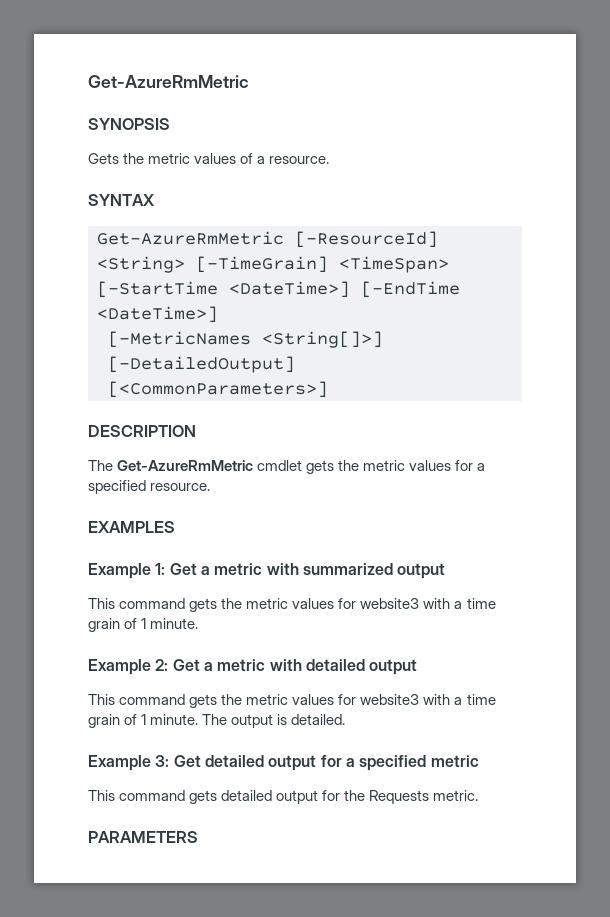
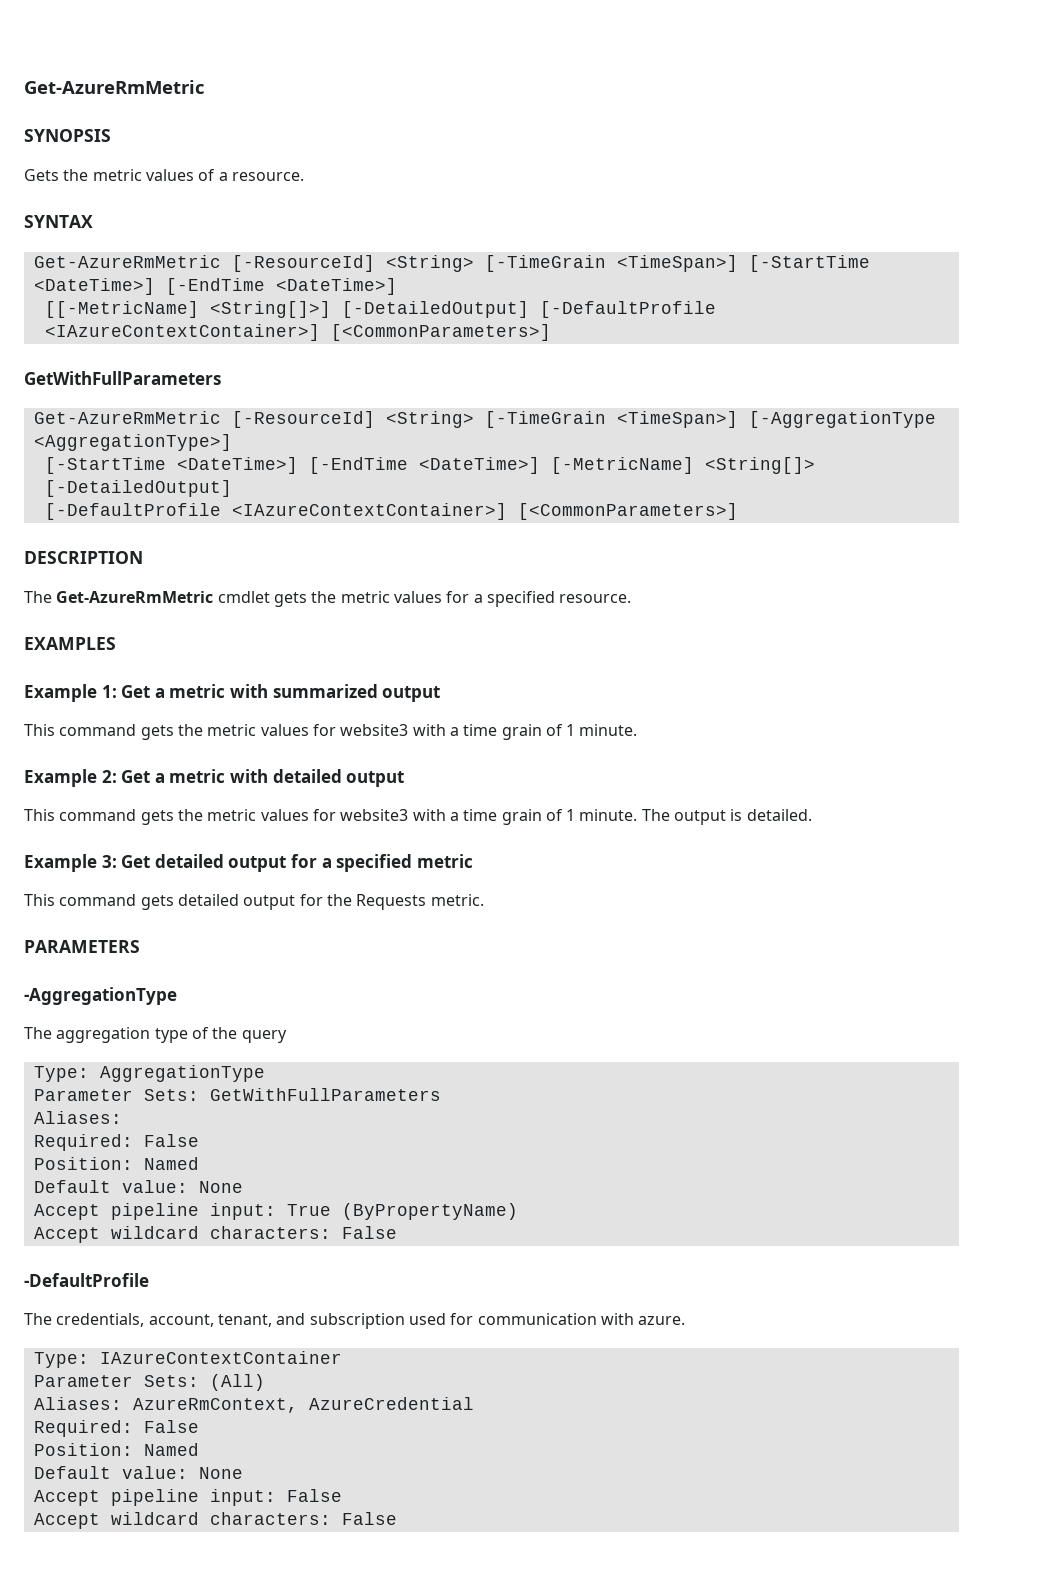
[196,256,449,273] [-TimeGrain] <TimeSpan> -> [484,255,738,272] [-TimeGrain <TimeSpan>]
[108,331,251,348] [-MetricNames -> [44,301,199,318] [[-MetricName]
(295, 364) none -> [539,301,716,318] [44,324,551,341] [24,371,221,385] [33,411,936,428] [33,434,232,451] [44,457,815,474] [44,480,232,497] [44,503,507,520] [-DefaultProfile <IAzureContextContainer>] [<CommonParameters>] // GetWithFullParameters // Get-AzureRmMetric [-ResourceId] <String> [-TimeGrain <TimeSpan>] [-AggregationType <AggregationType>] // [-StartTime <DateTime>] [-EndTime <DateTime>] [-MetricName] <String[]> [-DetailedOutput] // [-DefaultProfile <IAzureContextContainer>]
(198, 837) none -> [24,987,177,1005] [24,1027,287,1043] [33,1065,265,1082] [33,1088,441,1101] [33,1111,122,1124] [33,1134,199,1151] [33,1157,199,1170] [33,1180,243,1193] [33,1203,518,1220] [33,1226,397,1243] [24,1273,149,1287] [24,1313,686,1329] [33,1351,342,1368] [33,1374,265,1391] [33,1397,474,1413] [33,1420,199,1437] [33,1443,199,1456] [33,1466,243,1479] [33,1489,342,1506] [33,1512,397,1529] // -AggregationType // The aggregation type of the query // Type: AggregationType // Parameter Sets: GetWithFullParameters // Aliases: // Required: False // Position: Named // Default value: None // Accept pipeline input: True (ByPropertyName) // Accept wildcard characters: False // -DefaultProfile // The credentials, account, tenant, and subscription used for communication with azure. // Type: IAzureContextContainer // Parameter Sets: (All) // Aliases: AzureRmContext, AzureCredential // Required: False // Position: Named // Default value: None // Accept pipeline input: False // Accept wildcard characters: False

